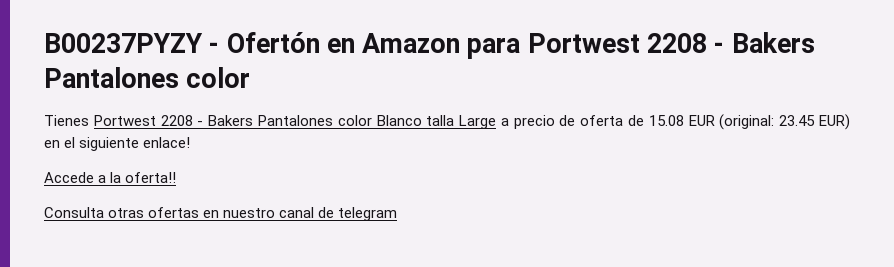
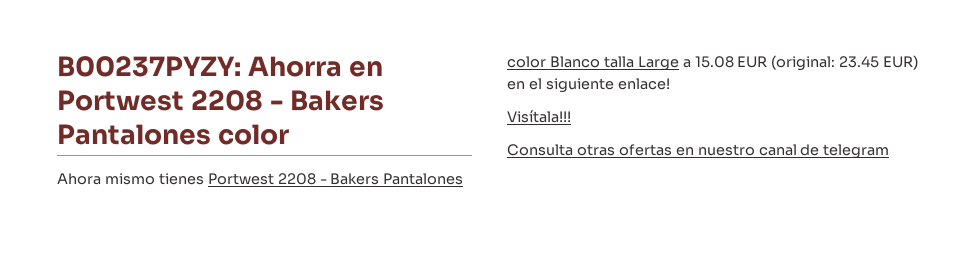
[44,32,521,59] B00237PYZY - Ofertón en Amazon para -> [57,56,384,77] B00237PYZY: Ahorra en
[44,115,89,126] Tienes -> [57,173,204,185] Ahora mismo tienes
[513,115,645,129] precio de oferta de -> (691, 63) none
[44,172,177,183] Accede a la oferta!! -> [507,110,571,123] Visítala!!!

